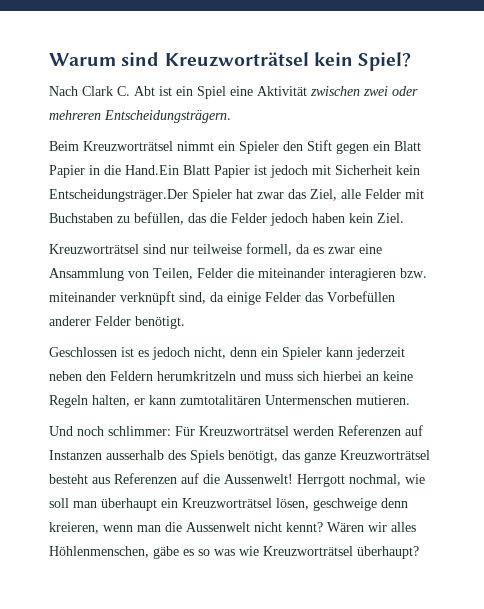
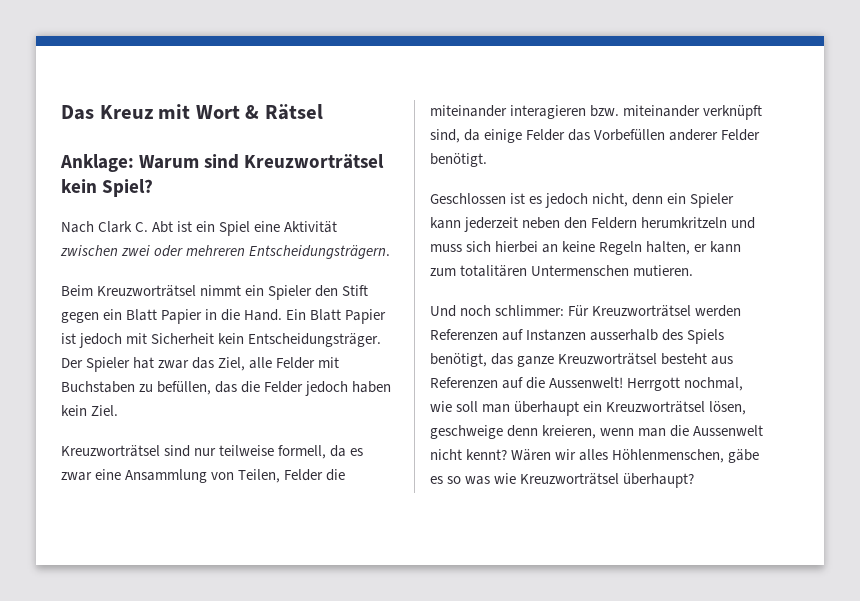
(49, 59) none -> [61,104,323,120] [60,154,134,172] Das Kreuz mit Wort & Rätsel // Anklage:
[125,165,179,175] Hand.Ein -> [244,309,307,321] Hand. Ein
[49,189,188,202] Entscheidungsträger.Der -> [248,333,382,347] [61,358,83,368] Entscheidungsträger. Der
[180,395,261,405] zumtotalitären -> [430,265,528,277] zum totalitären

